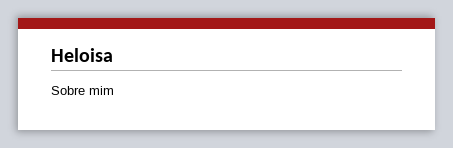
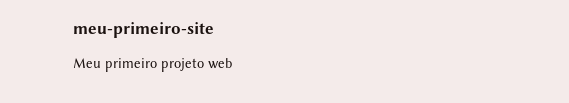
[51,48,113,62] [51,86,114,95] Heloisa // Sobre mim -> [73,22,214,38] [73,58,232,72] meu-primeiro-site // Meu primeiro projeto web

